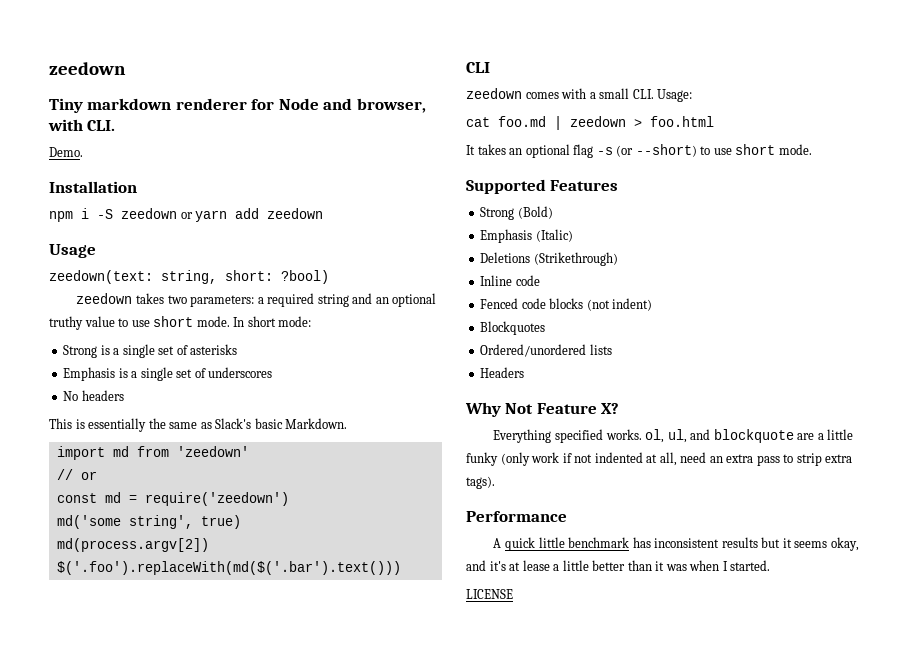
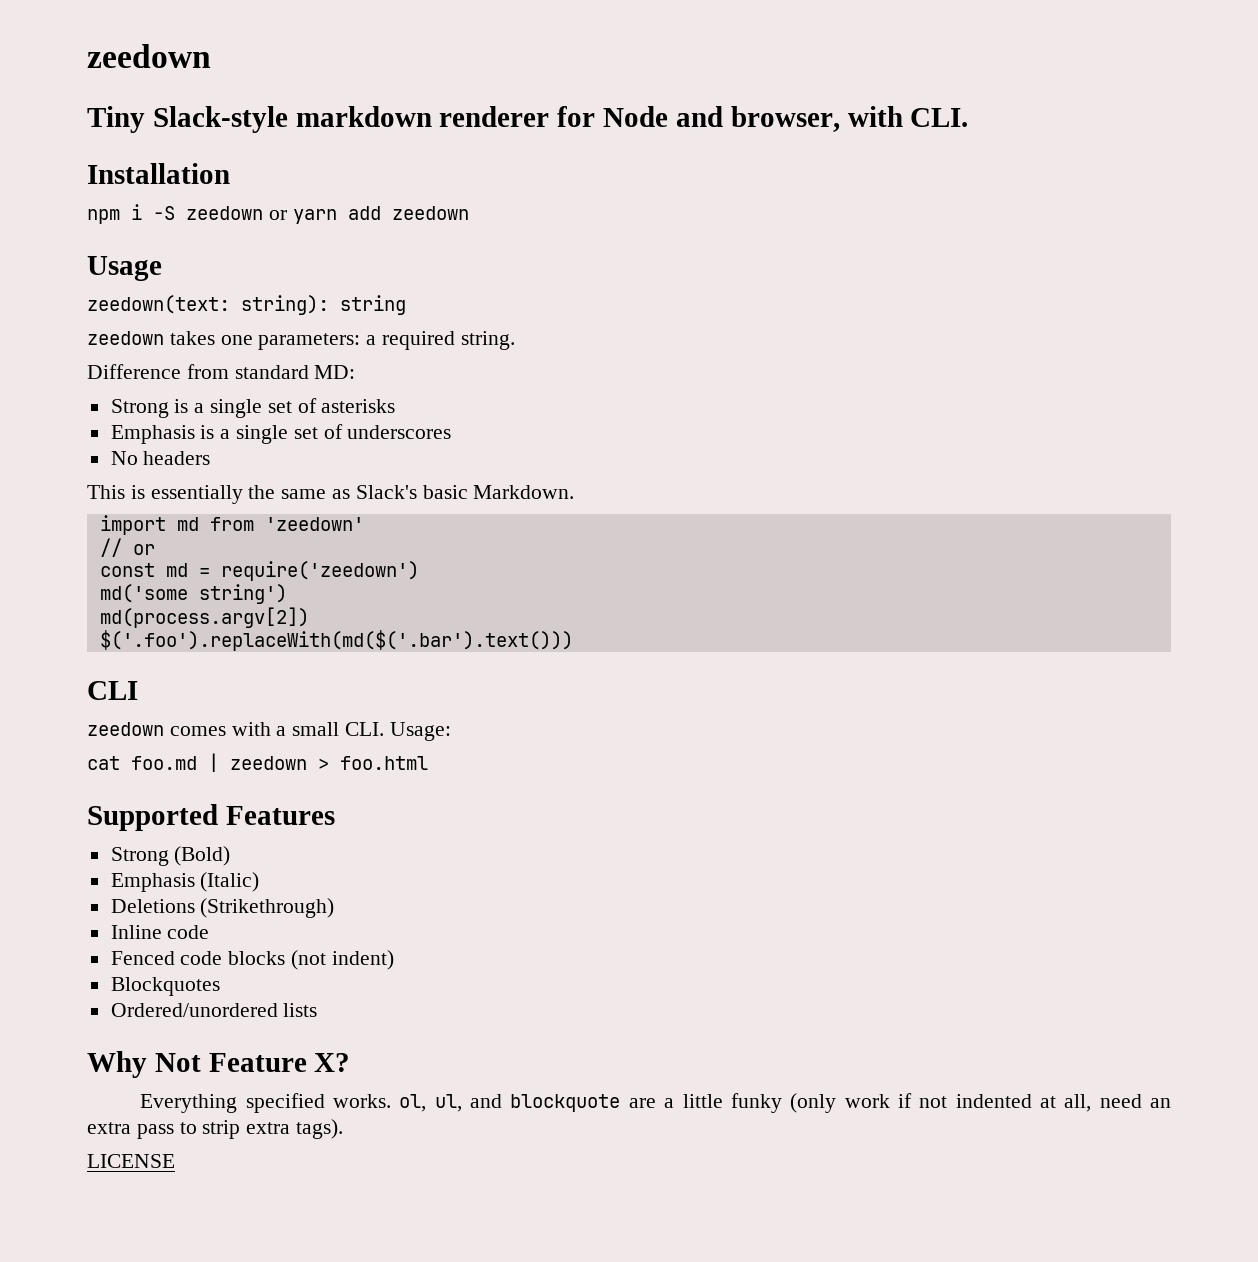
(83, 105) none -> [152,106,288,133] Slack-style
[49,147,83,157] // Demo. -> (969, 117) none
[161,270,329,284] string, short: ?bool) -> [241,295,406,315] string): string
[167,295,187,304] two -> [220,335,253,345] one
[317,293,437,307] [49,316,312,330] string and an optional truthy value to use short mode. In short mode: -> [460,331,515,350] [87,364,356,379] string. // Difference from standard MD:
[128,515,241,529] string', true) -> [198,584,287,604] string')
[466,144,812,158] // It takes an optional flag -s (or --short) to use short mode. -> (428, 763) none
[480,367,525,378] // Headers -> (318, 1010) none
[466,511,567,522] [493,537,859,551] [466,560,771,571] // Performance // A quick little benchmark has inconsistent results but it seems okay, and it's at lease a little better than it was when I started. -> (344, 1129) none

